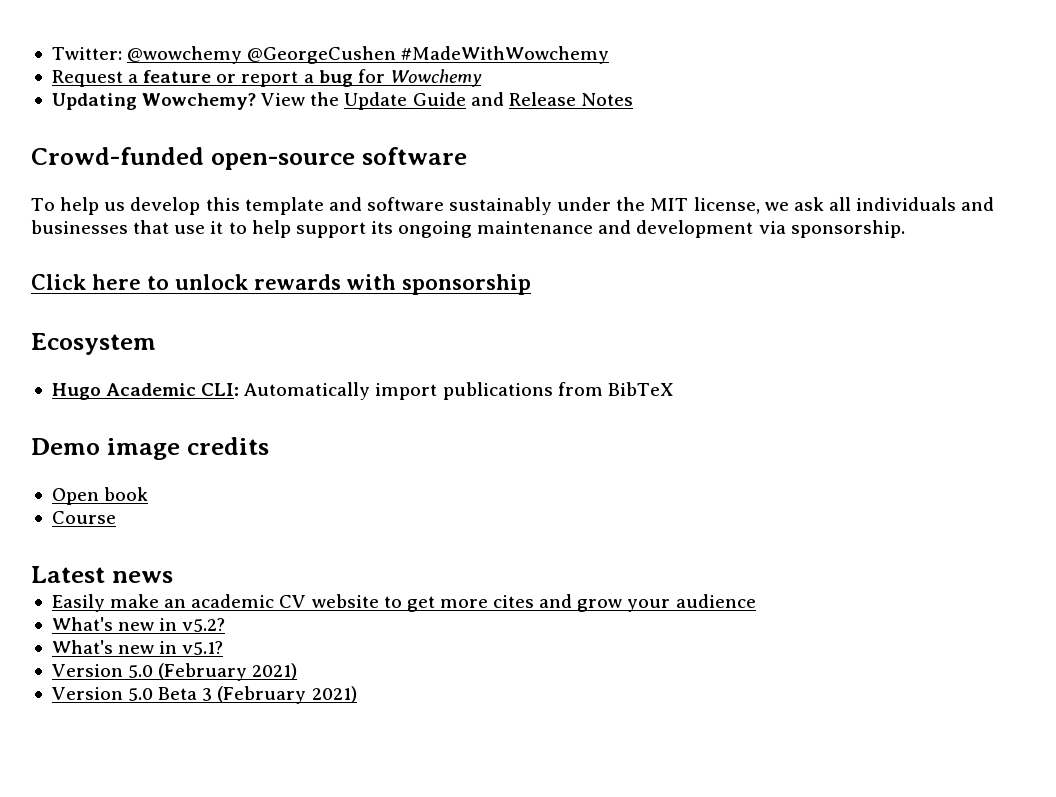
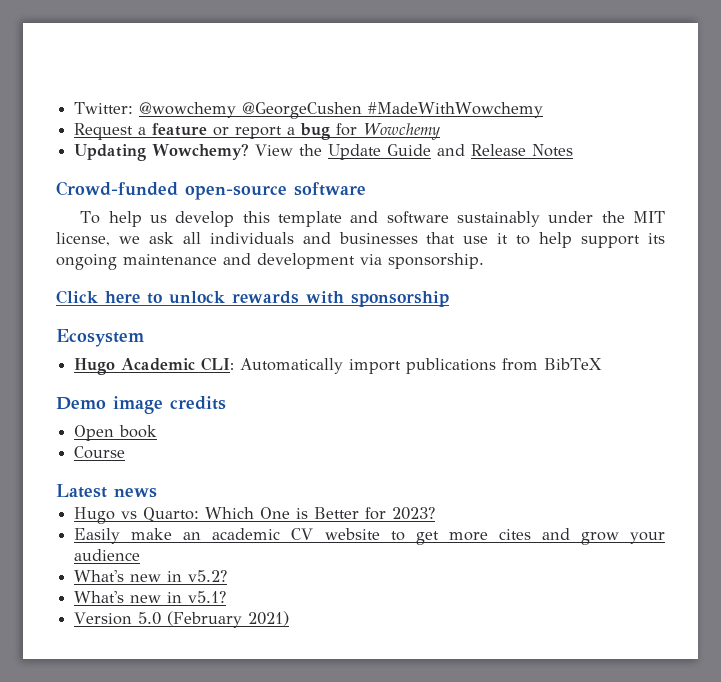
(173, 577) none -> [74,507,436,524] // Hugo vs Quarto: Which One is Better for 2023?
[51,686,357,704] // Version 5.0 Beta 3 (February 2021) -> (290, 618) none

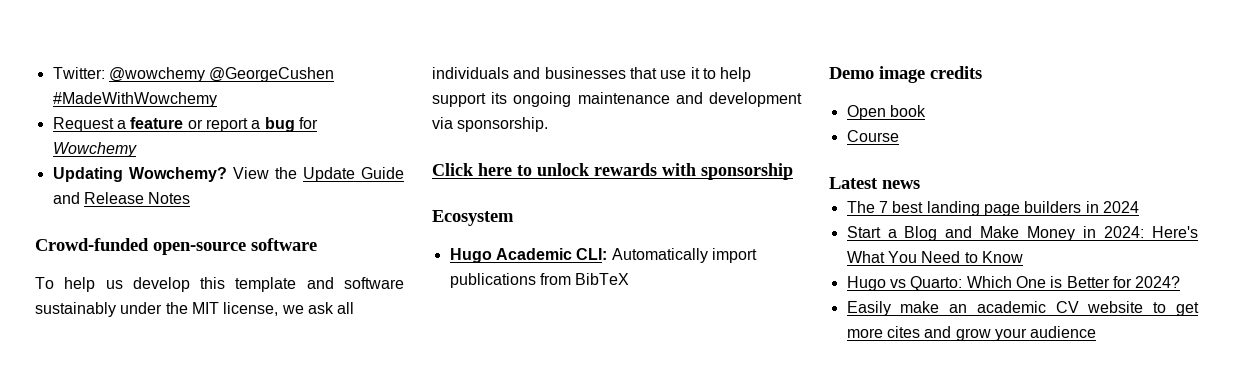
(157, 493) none -> [846,201,1139,216] [846,226,1198,241] [846,251,1023,263] // The 7 best landing page builders in 2024 // Start a Blog and Make Money in 2024: Here's What You Need to Know
[392,507,436,520] 2023? -> [1135,276,1181,288] 2024?
[74,570,228,582] [74,591,227,603] [74,611,290,628] // What's new in v5.2? // What's new in v5.1? // Version 5.0 (February 2021) -> (1097, 332) none

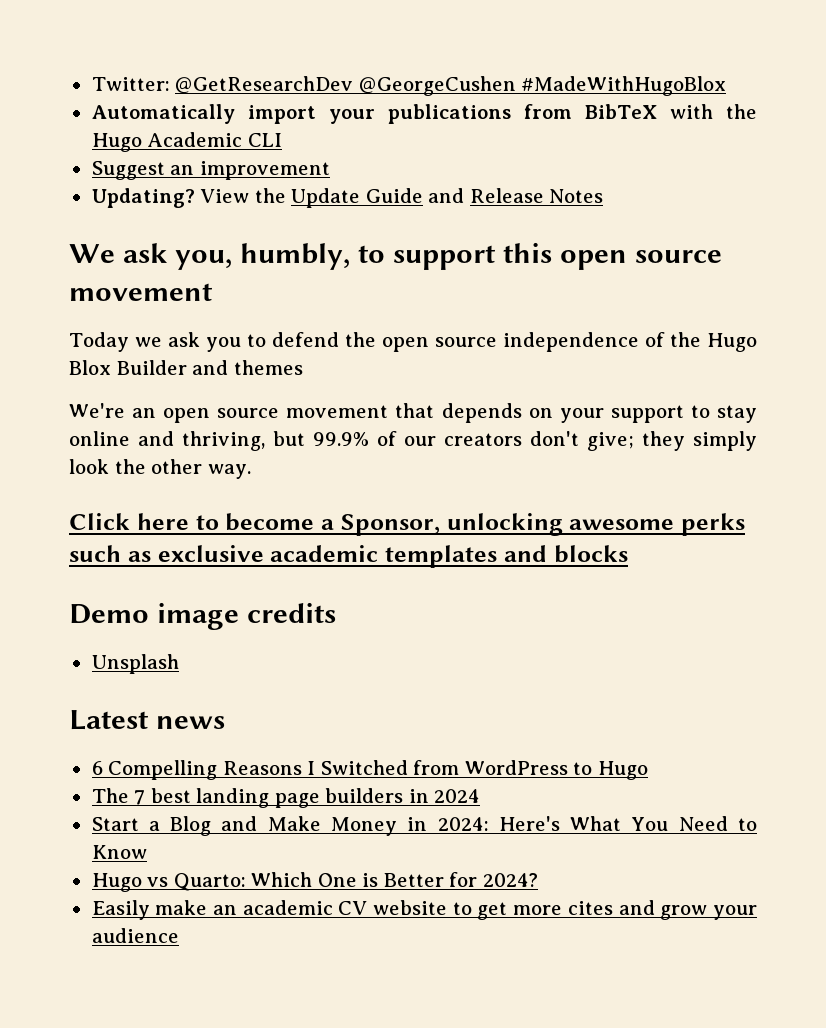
[108,67,335,82] [52,92,217,107] [52,117,318,132] [52,142,137,157] [52,167,227,182] @wowchemy @GeorgeCushen #MadeWithWowchemy // Request a feature or report a bug for Wowchemy // Updating Wowchemy? -> [175,76,727,96] [91,104,758,124] [91,132,282,152] [91,161,330,180] [91,188,195,208] @GetResearchDev @GeorgeCushen #MadeWithHugoBlox // Automatically import your publications from BibTeX with the Hugo Academic CLI // Suggest an improvement // Updating?
[35,238,317,255] [35,277,404,292] [35,302,355,317] [432,67,752,82] [432,92,802,107] [432,117,549,132] [432,163,793,180] [432,210,514,226] [449,248,757,263] [449,273,630,288] Crowd-funded open-source software // To help us develop this template and software sustainably under the MIT license, we ask all individuals and businesses that use it to help support its ongoing maintenance and development via sponsorship. // Click here to unlock rewards with sponsorship // Ecosystem // Hugo Academic CLI: Automatically import publications from BibTeX -> [69,242,722,270] [69,283,213,301] [69,332,758,352] [69,360,303,375] [69,403,757,423] [69,431,757,451] [69,459,251,479] [69,513,745,536] [69,545,628,568] We ask you, humbly, to support this open source movement // Today we ask you to defend the open source independence of the Hugo Blox Builder and themes // We're an open source movement that depends on your support to stay online and thriving, but 99.9% of our creators don't give; they simply look the other way. // Click here to become a Sponsor, unlocking awesome perks such as exclusive academic templates and blocks
[846,105,926,120] [846,130,899,142] Open book // Course -> [91,654,179,674] Unsplash
(920, 184) none -> [91,760,648,780] // 6 Compelling Reasons I Switched from WordPress to Hugo

